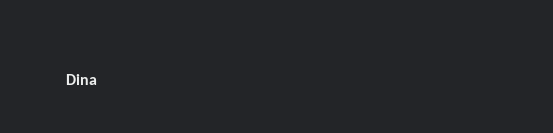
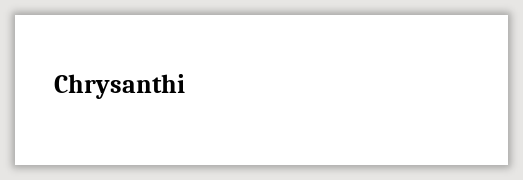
[66,74,97,85] Dina -> [54,74,185,99] Chrysanthi

